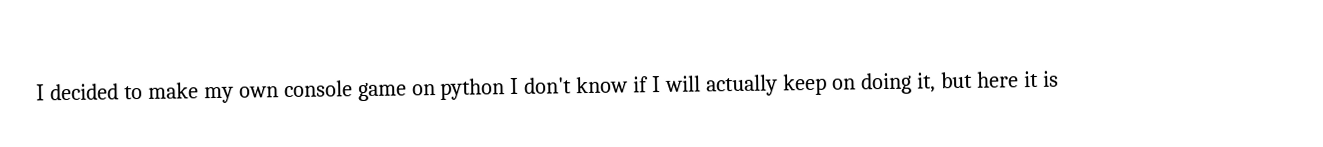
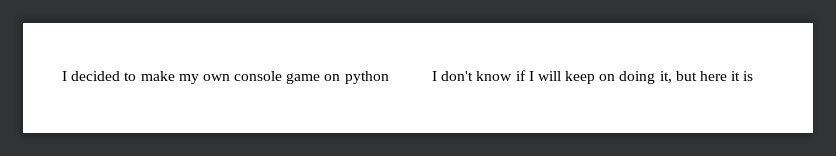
(506, 89) none -> (389, 77) //
[706,74,779,97] actually -> (561, 76) none

